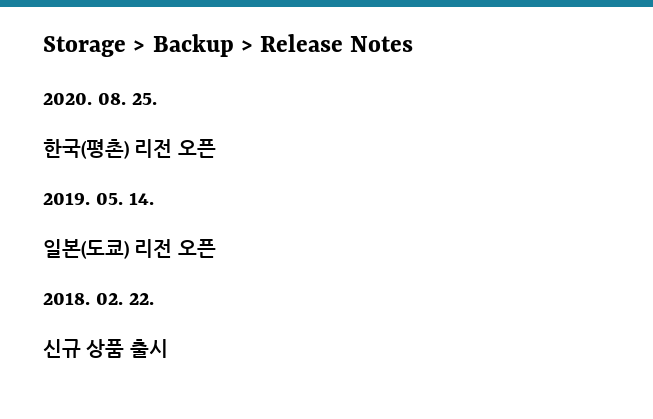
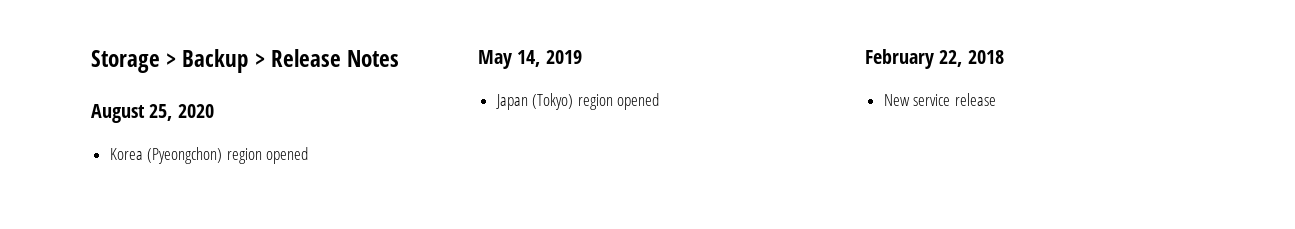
[43,92,158,105] [43,139,216,159] [43,192,155,205] [43,239,216,259] [43,292,155,305] [43,339,168,358] 2020. 08. 25. // 한국(평촌) 리전 오픈 // 2019. 05. 14. // 일본(도쿄) 리전 오픈 // 2018. 02. 22. // 신규 상품 출시 -> [91,104,214,123] [109,147,309,164] [478,50,582,69] [495,93,660,110] [865,49,1004,69] [883,93,996,106] August 25, 2020 // Korea (Pyeongchon) region opened // May 14, 2019 // Japan (Tokyo) region opened // February 22, 2018 // New service release

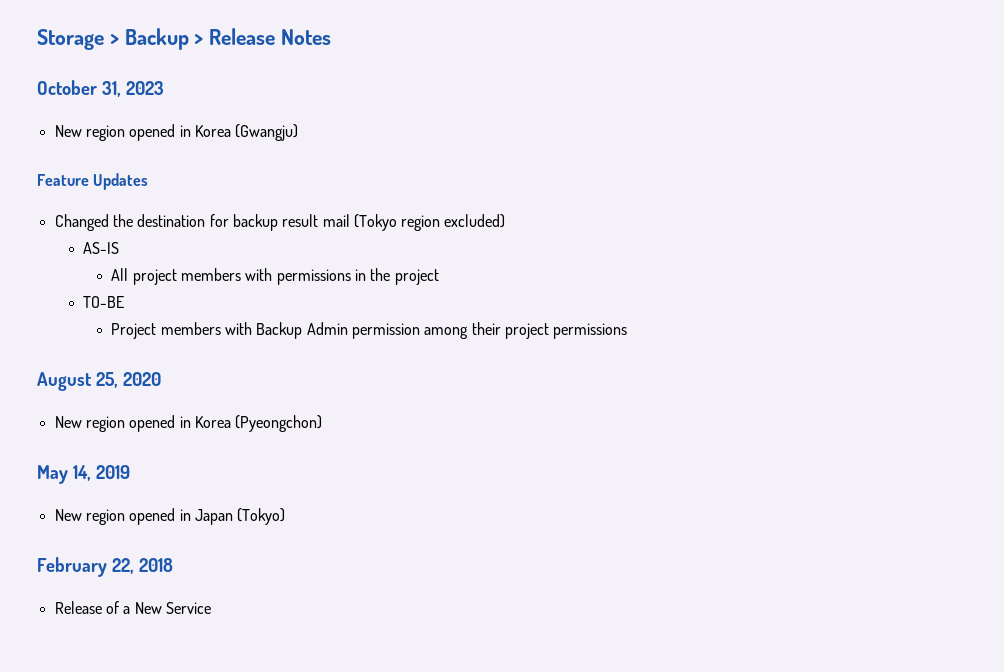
(400, 58) none -> [37,80,164,97] [54,124,299,141] [37,173,149,190] [54,214,506,231] [82,242,119,254] [111,268,439,285] [82,296,124,308] [111,322,628,339] // October 31, 2023 // New region opened in Korea (Gwangju) // Feature Updates // Changed the destination for backup result mail (Tokyo region excluded) // AS-IS // All project members with permissions in the project // TO-BE // Project members with Backup Admin permission among their project permissions
(214, 111) none -> [54,415,191,432] New region opened in
[226,147,309,164] region opened -> (323, 423) none
(582, 57) none -> [54,508,191,525] New region opened in
[577,93,660,110] region opened -> (286, 516) none
[883,93,996,106] New service release -> [54,601,211,614] Release of a New Service

